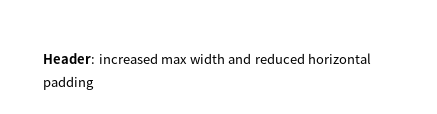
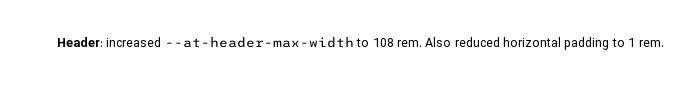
[161,53,372,64] [43,76,94,90] max width and reduced horizontal padding -> [164,37,664,50] --at-header-max-width to 108 rem. Also reduced horizontal padding to 1 rem.

